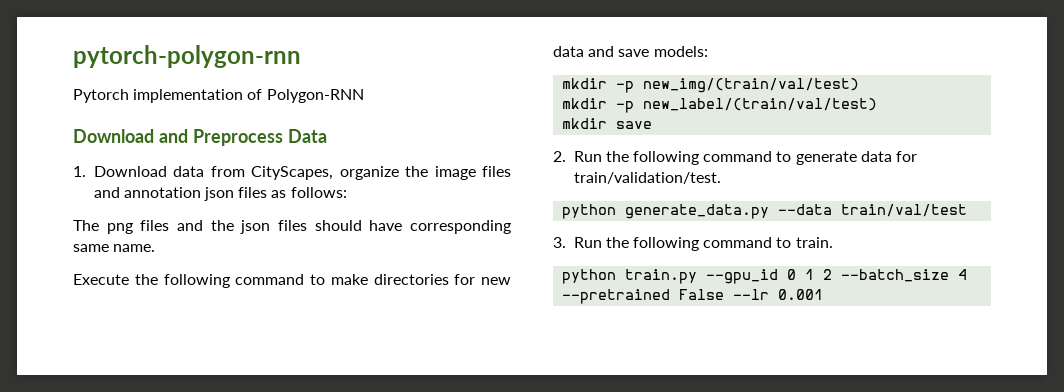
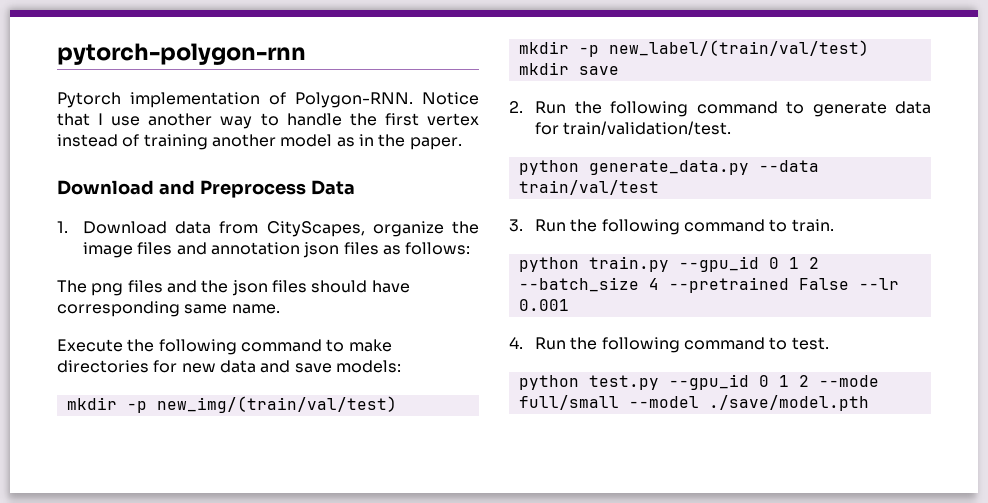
[266,89,364,103] Polygon-RNN -> [295,92,479,108] [57,113,479,129] [57,134,462,150] Polygon-RNN. Notice that I use another way to handle the first vertex instead of training another model as in the paper.
(824, 294) none -> [509,337,829,353] [518,374,879,390] [518,395,869,411] // 4. Run the following command to test. // python test.py --gpu_id 0 1 2 --mode full/small --model ./save/model.pth

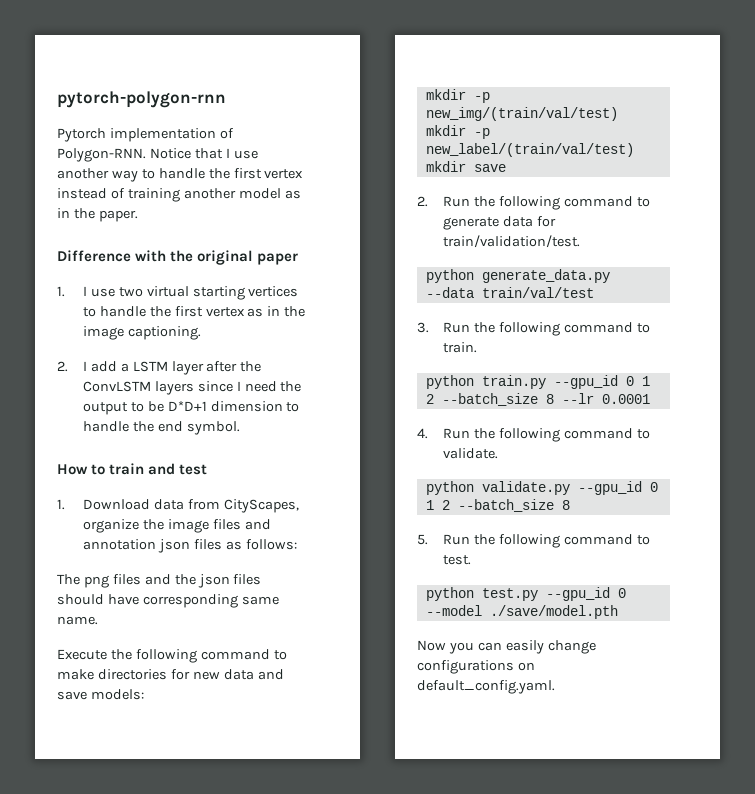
[57,180,355,198] Download and Preprocess Data -> [57,250,299,265] [57,286,299,300] [82,306,306,317] [82,326,201,340] [57,361,262,375] [82,381,302,395] [82,401,300,415] [82,421,240,435] [57,463,208,475] Difference with the original paper // 1. I use two virtual starting vertices to handle the first vertex as in the image captioning. // 2. I add a LSTM layer after the ConvLSTM layers since I need the output to be D*D+1 dimension to handle the end symbol. // How to train and test
[648,277,899,293] [518,299,569,311] [509,337,523,349] 4 --pretrained False --lr 0.001 // 4. -> [545,393,650,404] [417,428,650,442] [442,448,498,459] [425,481,658,495] [425,499,570,512] [417,534,428,545] 8 --lr 0.0001 // 4. Run the following command to validate. // python validate.py --gpu_id 0 1 2 --batch_size 8 // 5.
[778,375,879,387] [518,395,869,411] 1 2 --mode full/small --model ./save/model.pth -> [425,605,618,619] [417,640,596,654] [417,660,535,674] [417,680,555,694] --model ./save/model.pth // Now you can easily change configurations on default_config.yaml.

